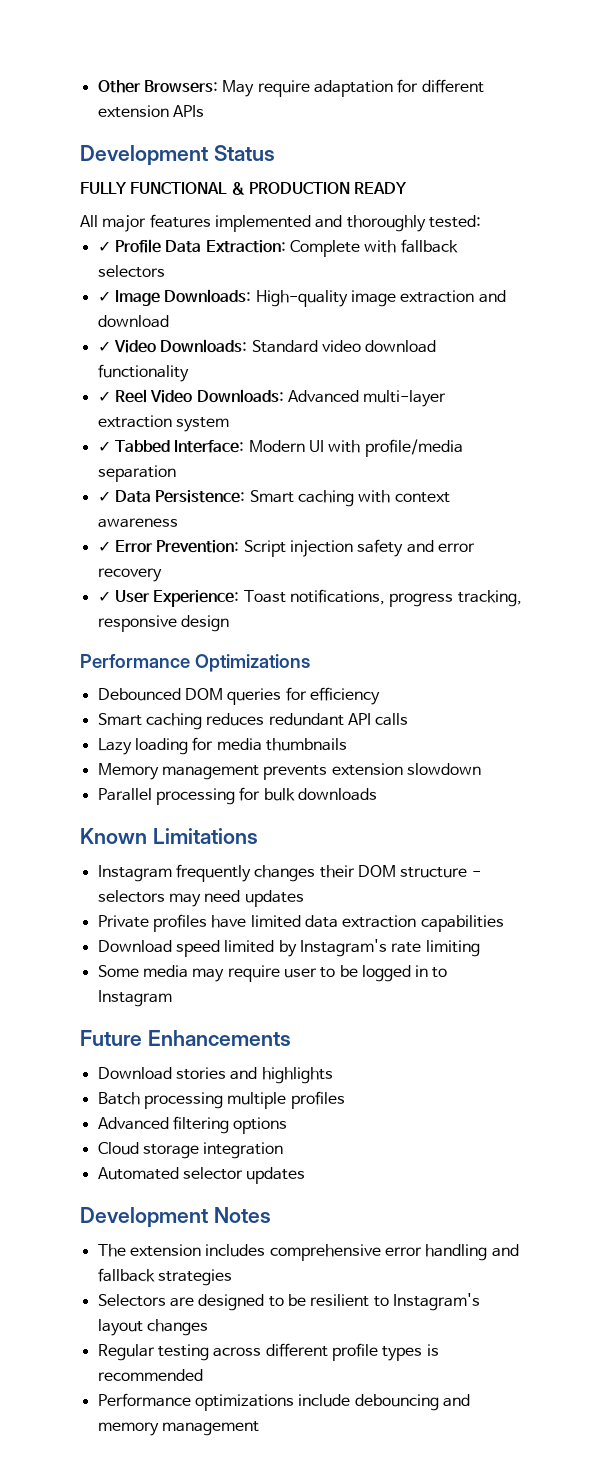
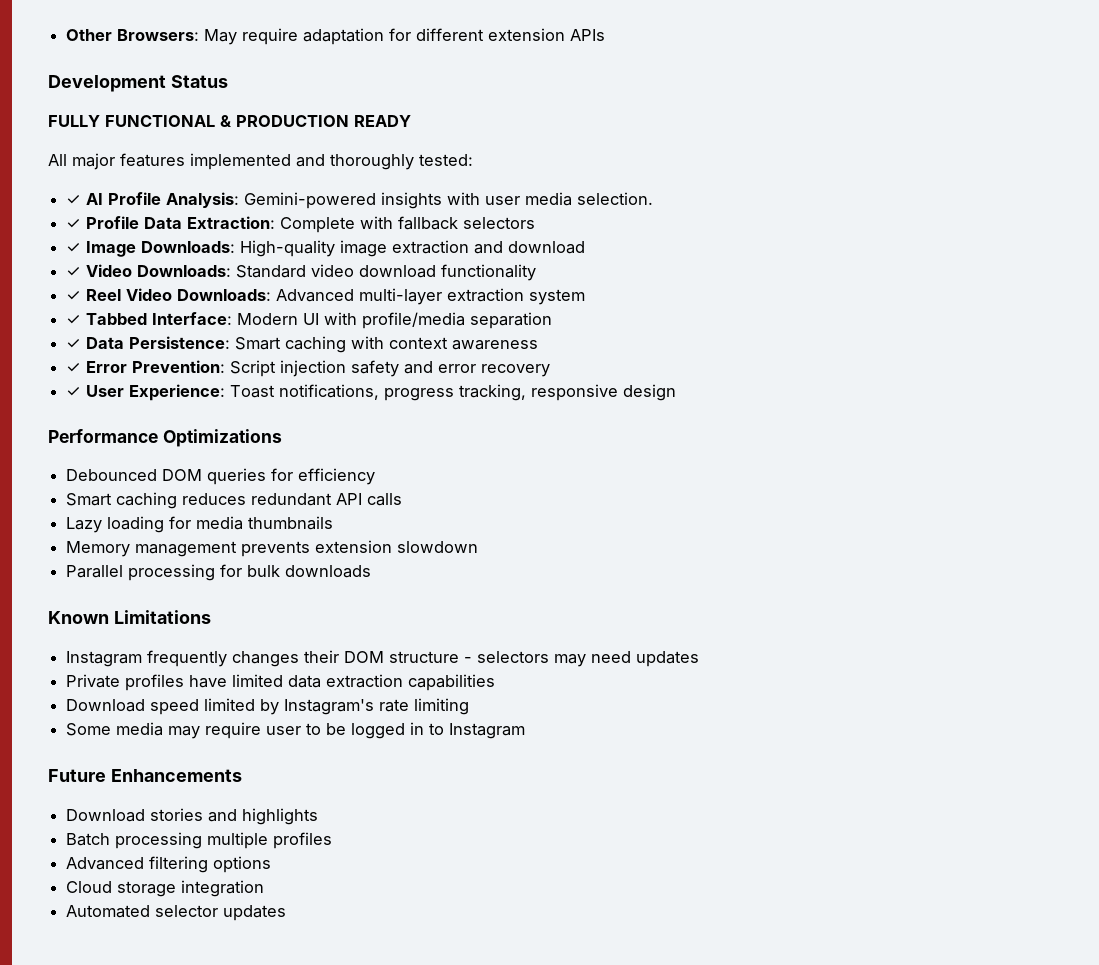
(481, 221) none -> [66,192,654,209] // ✓ AI Profile Analysis: Gemini-powered insights with user media selection.
[80,1207,271,1228] [97,1244,519,1261] [97,1268,232,1286] [97,1293,480,1311] [97,1319,208,1336] [97,1343,439,1361] [97,1369,203,1381] [97,1393,470,1411] [97,1421,259,1436] // Development Notes // The extension includes comprehensive error handling and fallback strategies // Selectors are designed to be resilient to Instagram's layout changes // Regular testing across different profile types is recommended // Performance optimizations include debouncing and memory management -> (287, 913) none

